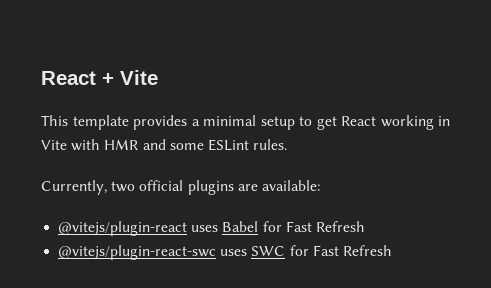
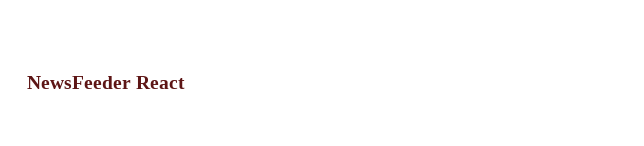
[41,70,158,85] [41,115,450,130] [41,139,288,151] [41,180,320,195] [58,221,365,236] [58,245,392,260] React + Vite // This template provides a minimal setup to get React working in Vite with HMR and some ESLint rules. // Currently, two official plugins are available: // @vitejs/plugin-react uses Babel for Fast Refresh // @vitejs/plugin-react-swc uses SWC for Fast Refresh -> [27,76,186,89] NewsFeeder React

